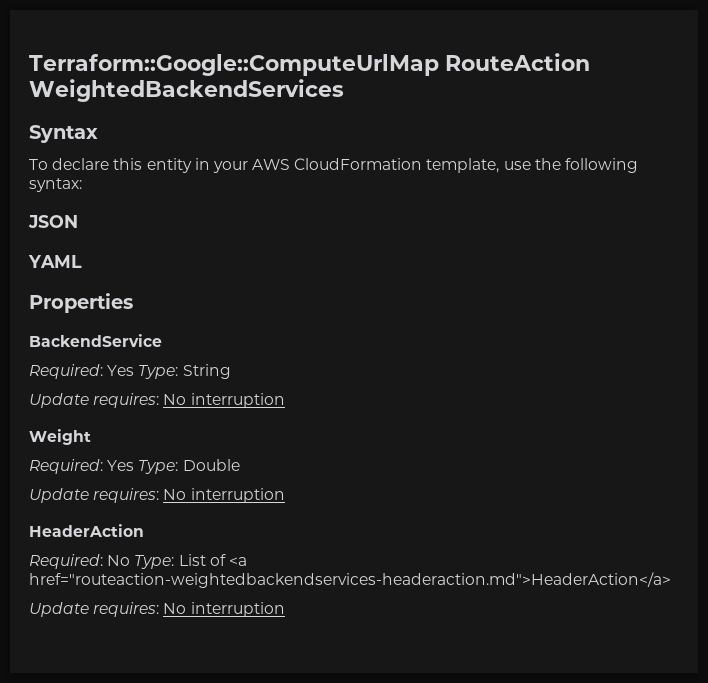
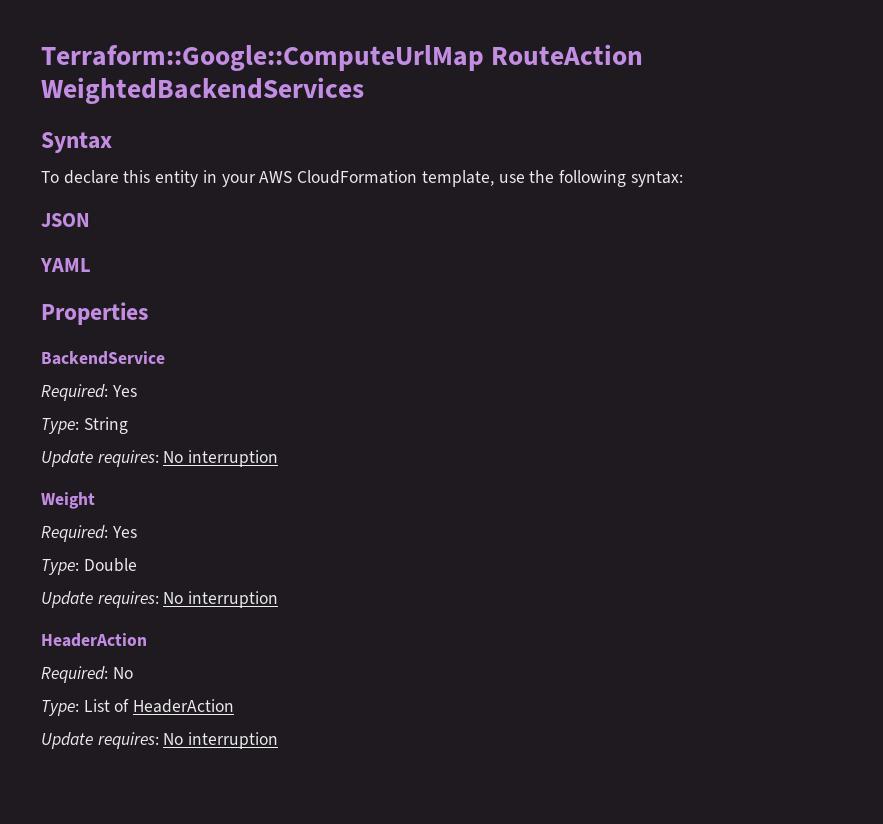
(135, 370) none -> (137, 391) //
(135, 465) none -> (137, 532) //
(131, 560) none -> (133, 673) //
[228,557,247,566] [29,572,671,588] <a href="routeaction-weightedbackendservices-headeraction.md">HeaderAction</a> -> [133,699,235,713] HeaderAction

